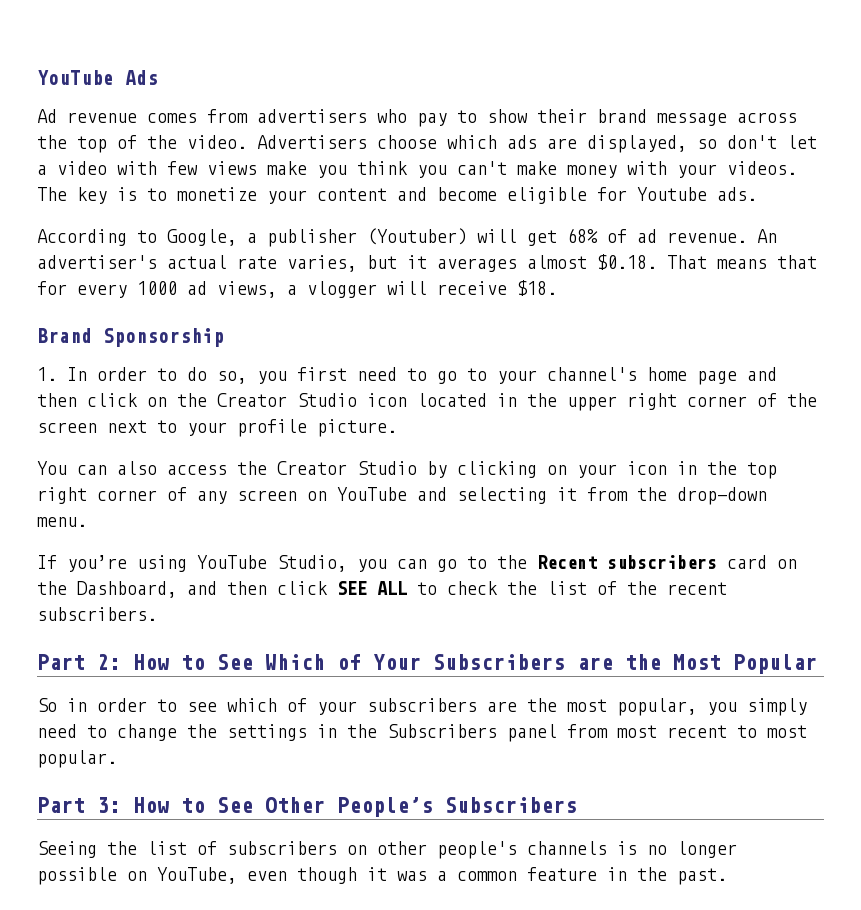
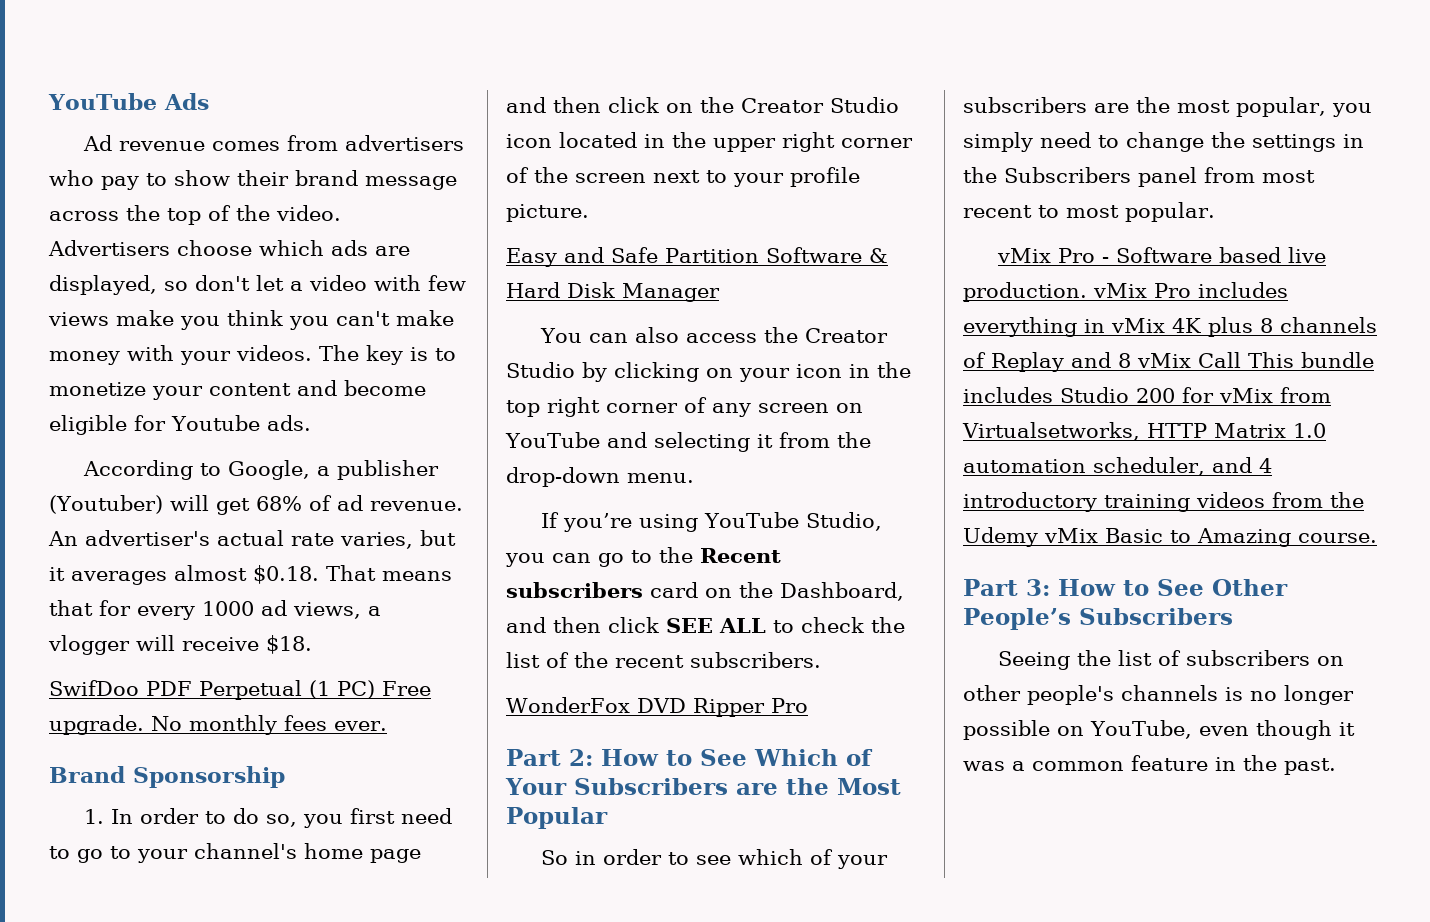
(557, 288) none -> [49,680,431,700] [49,715,387,735] // SwifDoo PDF Perpetual (1 PC) Free upgrade. No monthly fees ever.
(397, 428) none -> [506,247,888,267] [506,282,720,302] // Easy and Safe Partition Software & Hard Disk Manager
(157, 614) none -> [506,697,808,717] // WonderFox DVD Ripper Pro
(117, 759) none -> [996,247,1326,263] [963,282,1288,302] [963,317,1377,337] [963,352,1374,372] [963,387,1331,403] [962,422,1326,441] [963,457,1272,476] [963,492,1364,512] [963,527,1377,547] // vMix Pro - Software based live production. vMix Pro includes everything in vMix 4K plus 8 channels of Replay and 8 vMix Call This bundle includes Studio 200 for vMix from Virtualsetworks, HTTP Matrix 1.0 automation scheduler, and 4 introductory training videos from the Udemy vMix Basic to Amazing course.

